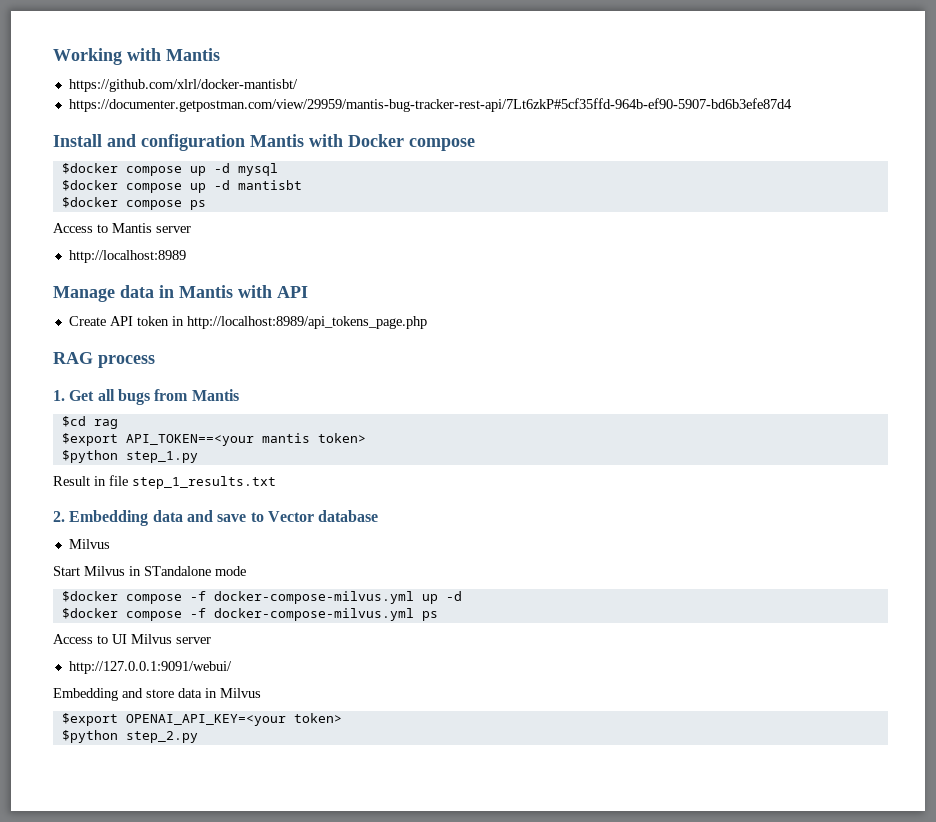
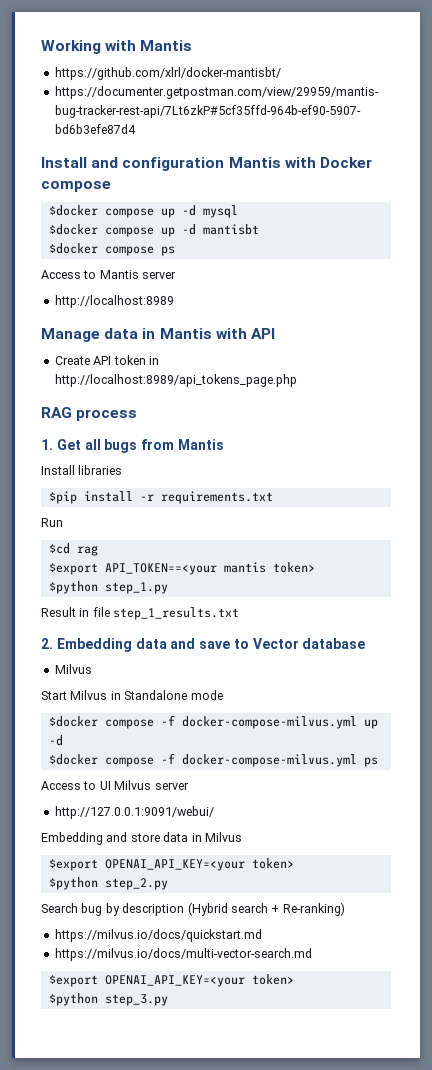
(239, 395) none -> [41,465,123,475] [48,491,273,504] [41,518,63,527] // Install libraries // $pip install -r requirements.txt // Run
[144,566,211,576] STandalone -> [124,690,188,700] Standalone
(198, 737) none -> [41,902,345,916] [54,929,262,942] [54,948,312,961] [48,974,294,987] [48,993,168,1006] // Search bug by description (Hybrid search + Re-ranking) // https://milvus.io/docs/quickstart.md // https://milvus.io/docs/multi-vector-search.md // $export OPENAI_API_KEY=<your token> // $python step_3.py

